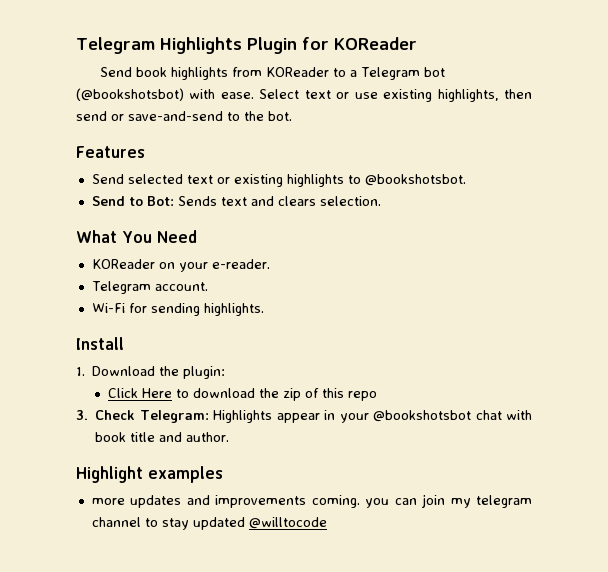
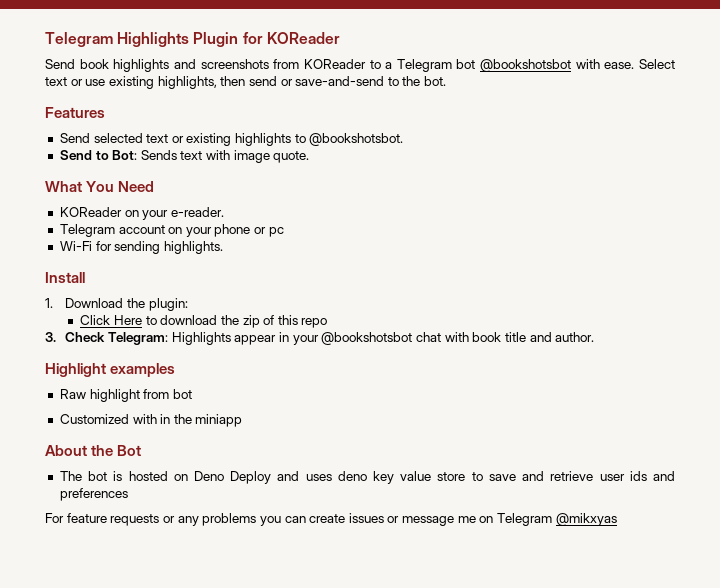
(229, 73) none -> [173,59,269,69] and screenshots
[76,88,184,101] (@bookshotsbot) -> [480,59,572,72] @bookshotsbot
[250,196,381,206] and clears selection. -> [206,150,310,163] with image quote.
[154,282,208,291] account. -> [118,224,284,237] account on your phone or pc
[91,494,532,508] [91,517,327,530] more updates and improvements coming. you can join my telegram channel to stay updated @willtocode -> [59,389,192,402] [59,414,243,427] [45,445,142,456] [59,471,675,484] [59,488,128,501] [45,513,617,526] Raw highlight from bot // Customized with in the miniapp // About the Bot // The bot is hosted on Deno Deploy and uses deno key value store to save and retrieve user ids and preferences // For feature requests or any problems you can create issues or message me on Telegram @mikxyas

